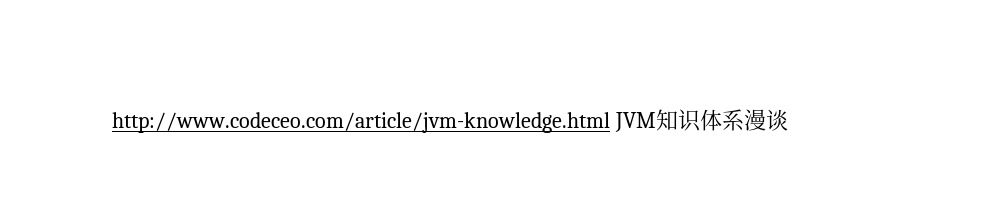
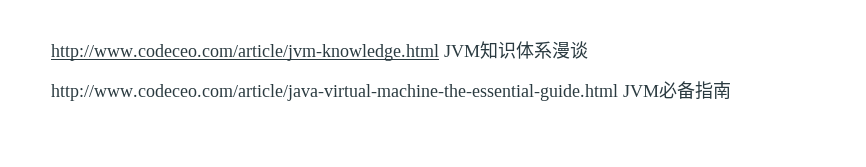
(788, 120) none -> [51,81,731,101] // http://www.codeceo.com/article/java-virtual-machine-the-essential-guide.html JVM必备指南

